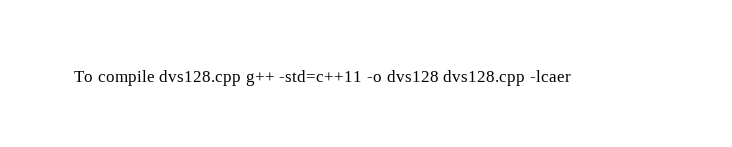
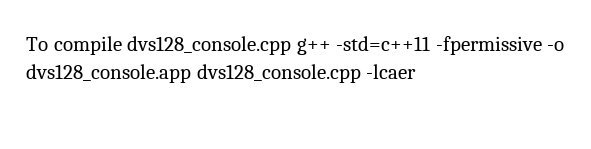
[159,70,242,86] dvs128.cpp -> [127,36,292,55] dvs128_console.cpp
[366,70,526,86] -o dvs128 dvs128.cpp -> [435,36,565,55] [26,64,361,83] -fpermissive -o dvs128_console.app dvs128_console.cpp

